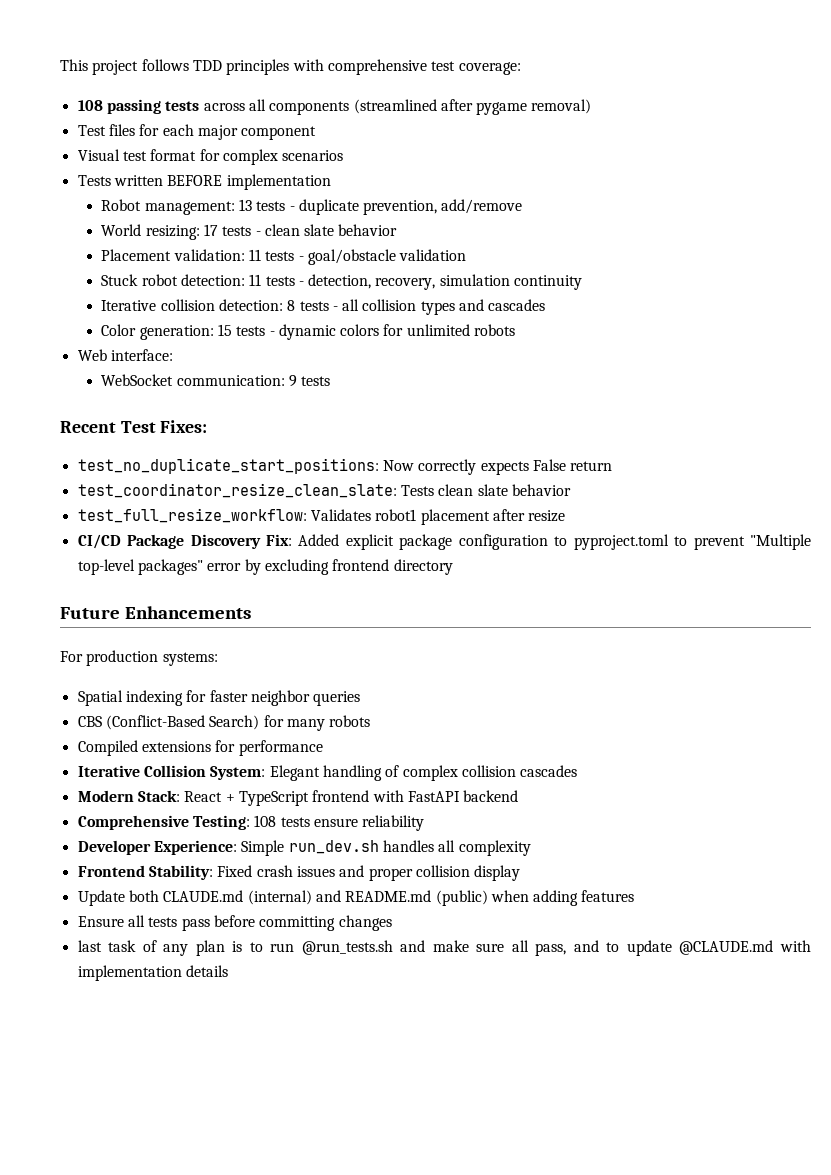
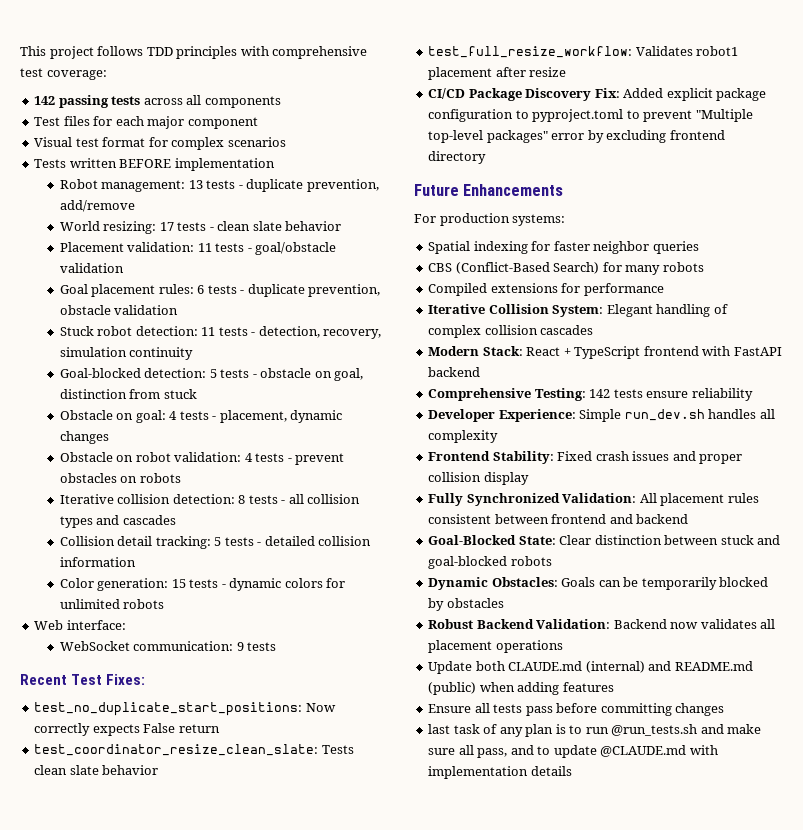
[77,100,103,111] 108 -> [34,96,56,105] 142
[353,99,592,115] (streamlined after pygame removal) -> (281, 102) none
(467, 255) none -> [59,284,381,297] [59,305,179,315] // Goal placement rules: 6 tests - duplicate prevention, obstacle validation
(583, 282) none -> [59,368,364,381] [59,389,197,399] [59,410,343,423] [59,431,109,444] [59,452,345,465] [59,473,181,483] // Goal-blocked detection: 5 tests - obstacle on goal, distinction from stuck // Obstacle on goal: 4 tests - placement, dynamic changes // Obstacle on robot validation: 4 tests - prevent obstacles on robots
(546, 305) none -> [59,536,372,549] [59,557,136,567] // Collision detail tracking: 5 tests - detailed collision information
[254,815,277,827] 108 -> [589,389,611,398] 142
(521, 873) none -> [428,493,759,506] [428,514,689,524] [428,535,781,545] [428,556,552,569] [428,577,769,590] [428,598,504,611] [428,619,776,629] [428,640,563,653] // Fully Synchronized Validation: All placement rules consistent between frontend and backend // Goal-Blocked State: Clear distinction between stuck and goal-blocked robots // Dynamic Obstacles: Goals can be temporarily blocked by obstacles // Robust Backend Validation: Backend now validates all placement operations

